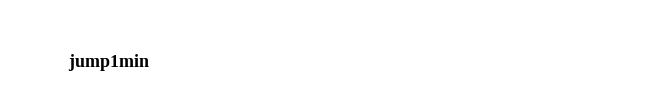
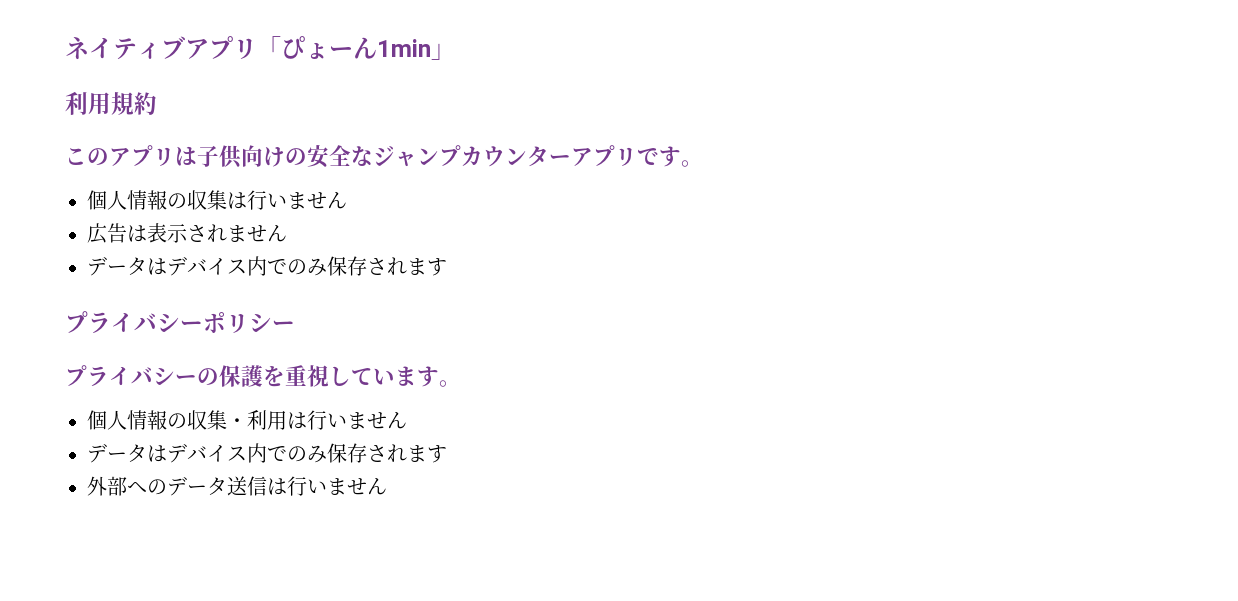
[68,54,149,71] jump1min -> [65,36,455,60] [65,91,157,115] [65,145,703,169] [87,190,347,210] [87,223,287,244] [87,256,447,276] [65,311,295,334] [65,365,461,387] [87,410,407,430] [87,443,447,463] [87,476,387,496] ネイティブアプリ「ぴょーん1min」 // 利用規約 // このアプリは子供向けの安全なジャンプカウンターアプリです。 // 個人情報の収集は行いません // 広告は表示されません // データはデバイス内でのみ保存されます // プライバシーポリシー // プライバシーの保護を重視しています。 // 個人情報の収集・利用は行いません // データはデバイス内でのみ保存されます // 外部へのデータ送信は行いません

